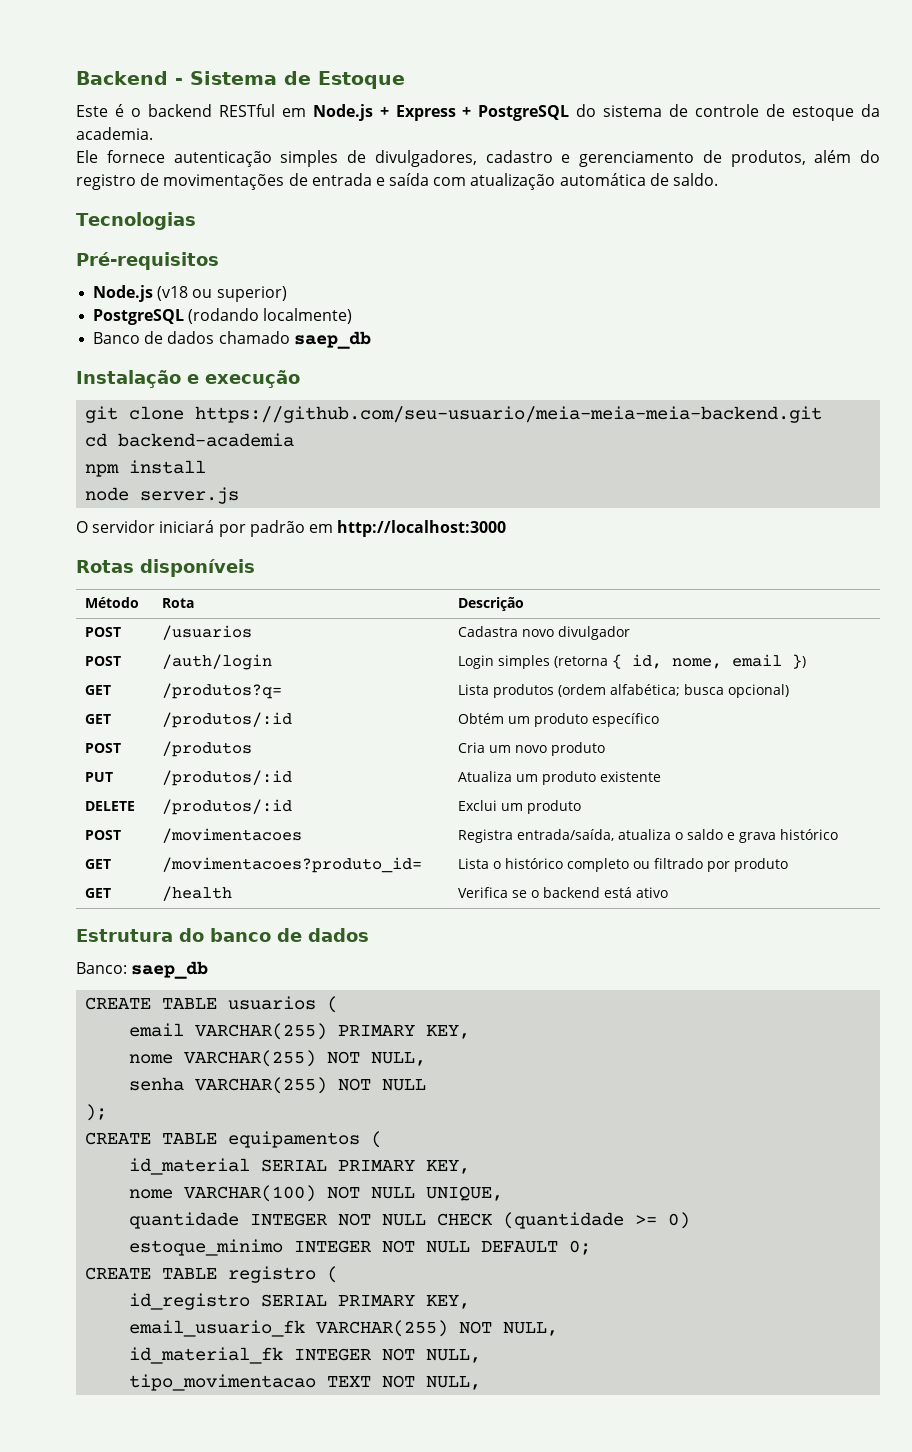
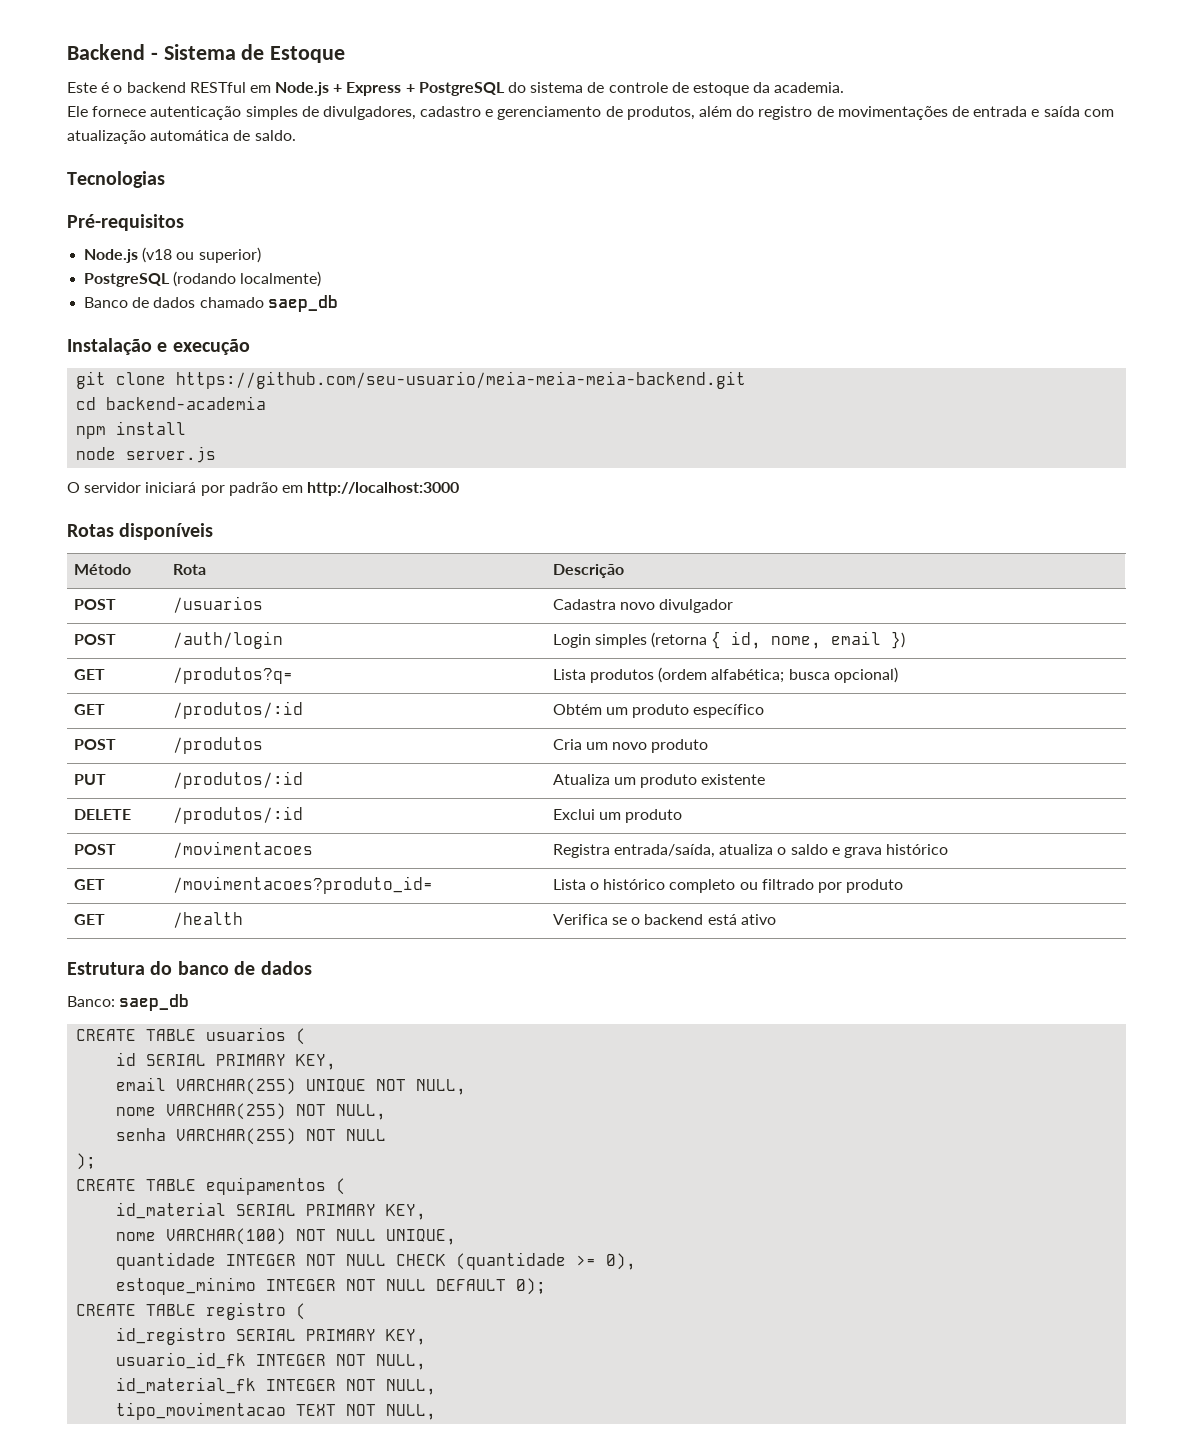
(339, 1004) none -> [116,1052,337,1070] // id SERIAL PRIMARY KEY,
[338,1025,471,1039] PRIMARY KEY, -> [306,1079,467,1095] UNIQUE NOT NULL,
[668,1212,691,1229] 0) -> [606,1253,637,1270] 0),
[569,1240,592,1255] 0; -> [516,1278,547,1295] 0);
[129,1320,449,1337] email_usuario_fk VARCHAR(255) -> [116,1352,327,1369] usuario_id_fk INTEGER

